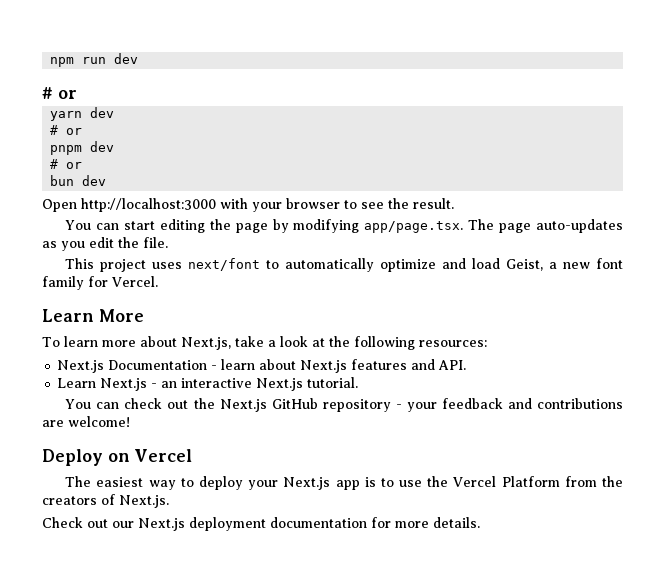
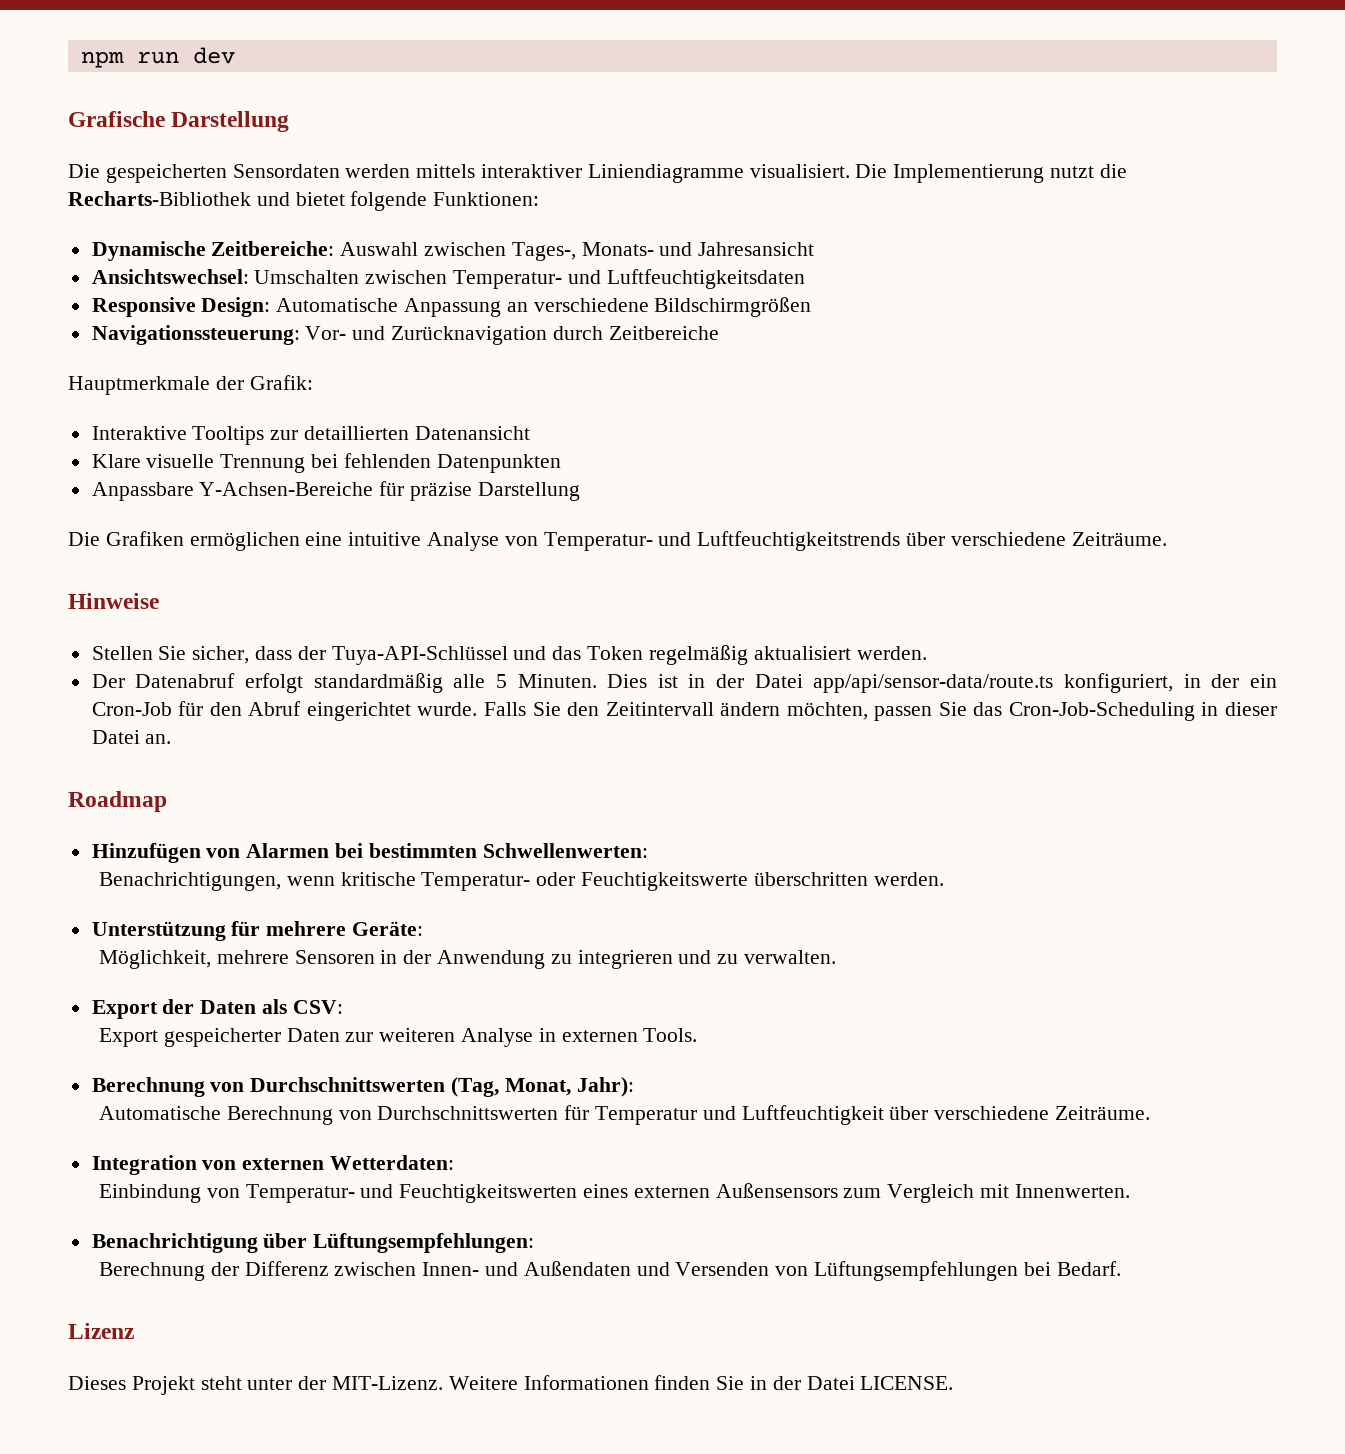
[42,87,77,99] [50,107,115,121] [50,125,83,135] [50,141,115,155] [50,159,83,169] [50,175,107,186] [42,198,454,212] [65,219,623,233] [42,237,168,251] [65,258,624,272] [42,276,158,290] [42,309,144,322] [42,336,487,350] [57,359,467,373] [57,377,359,391] [65,398,623,412] [42,416,130,427] [42,449,193,466] [65,476,623,490] [42,494,169,508] [42,517,480,531] # or // yarn dev // # or // pnpm dev // # or // bun dev // Open http://localhost:3000 with your browser to see the result. // You can start editing the page by modifying app/page.tsx. The page auto-updates as you edit the file. // This project uses next/font to automatically optimize and load Geist, a new font family for Vercel. // Learn More // To learn more about Next.js, take a look at the following resources: // Next.js Documentation - learn about Next.js features and API. // Learn Next.js - an interactive Next.js tutorial. // You can check out the Next.js GitHub repository - your feedback and contributions are welcome! // Deploy on Vercel // The easiest way to deploy your Next.js app is to use the Vercel Platform from the creators of Next.js. // Check out our Next.js deployment documentation for more details. -> [68,111,290,132] [68,164,1127,183] [68,191,540,211] [91,241,815,261] [91,269,805,289] [91,297,812,317] [91,325,719,345] [68,375,313,395] [91,426,530,445] [91,453,561,473] [91,481,580,501] [68,531,1167,551] [68,593,159,609] [91,645,927,665] [91,673,1277,693] [91,701,1277,721] [91,730,172,744] [68,791,167,812] [91,843,648,863] [99,872,944,891] [91,921,424,941] [99,950,837,969] [91,999,343,1019] [99,1028,698,1047] [91,1077,634,1097] [99,1105,1151,1125] [91,1155,455,1175] [99,1183,1130,1203] [91,1233,535,1253] [99,1261,1121,1281] [68,1323,134,1339] [68,1375,954,1395] Grafische Darstellung // Die gespeicherten Sensordaten werden mittels interaktiver Liniendiagramme visualisiert. Die Implementierung nutzt die Recharts-Bibliothek und bietet folgende Funktionen: // Dynamische Zeitbereiche: Auswahl zwischen Tages-, Monats- und Jahresansicht // Ansichtswechsel: Umschalten zwischen Temperatur- und Luftfeuchtigkeitsdaten // Responsive Design: Automatische Anpassung an verschiedene Bildschirmgrößen // Navigationssteuerung: Vor- und Zurücknavigation durch Zeitbereiche // Hauptmerkmale der Grafik: // Interaktive Tooltips zur detaillierten Datenansicht // Klare visuelle Trennung bei fehlenden Datenpunkten // Anpassbare Y-Achsen-Bereiche für präzise Darstellung // Die Grafiken ermöglichen eine intuitive Analyse von Temperatur- und Luftfeuchtigkeitstrends über verschiedene Zeiträume. // Hinweise // Stellen Sie sicher, dass der Tuya-API-Schlüssel und das Token regelmäßig aktualisiert werden. // Der Datenabruf erfolgt standardmäßig alle 5 Minuten. Dies ist in der Datei app/api/sensor-data/route.ts konfiguriert, in der ein Cron-Job für den Abruf eingerichtet wurde. Falls Sie den Zeitintervall ändern möchten, passen Sie das Cron-Job-Scheduling in dieser Datei an. // Roadmap // Hinzufügen von Alarmen bei bestimmten Schwellenwerten: // Benachrichtigungen, wenn kritische Temperatur- oder Feuchtigkeitswerte überschritten werden. // Unterstützung für mehrere Geräte: // Möglichkeit, mehrere Sensoren in der Anwendung zu integrieren und zu verwalten. // Export der Daten als CSV: // Export gespeicherter Daten zur weiteren Analyse in externen Tools. // Berechnung von Durchschnittswerten (Tag, Monat, Jahr): // Automatische Berechnung von Durchschnittswerten für Temperatur und Luftfeuchtigkeit über verschiedene Zeiträume. // Integration von externen Wetterdaten: // Einbindung von Temperatur- und Feuchtigkeitswerten eines externen Außensensors zum Vergleich mit Innenwerten. // Benachrichtigung über Lüftungsempfehlungen: // Berechnung der Differenz zwischen Innen- und Außendaten und Versenden von Lüftungsempfehlungen bei Bedarf. // Lizenz // Dieses Projekt steht unter der MIT-Lizenz. Weitere Informationen finden Sie in der Datei LICENSE.

